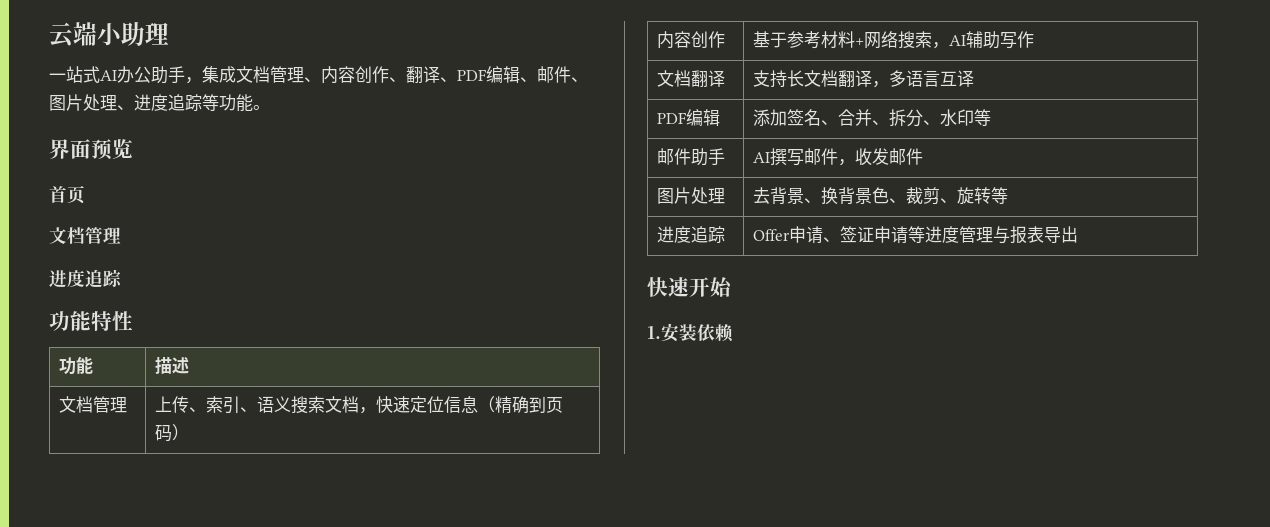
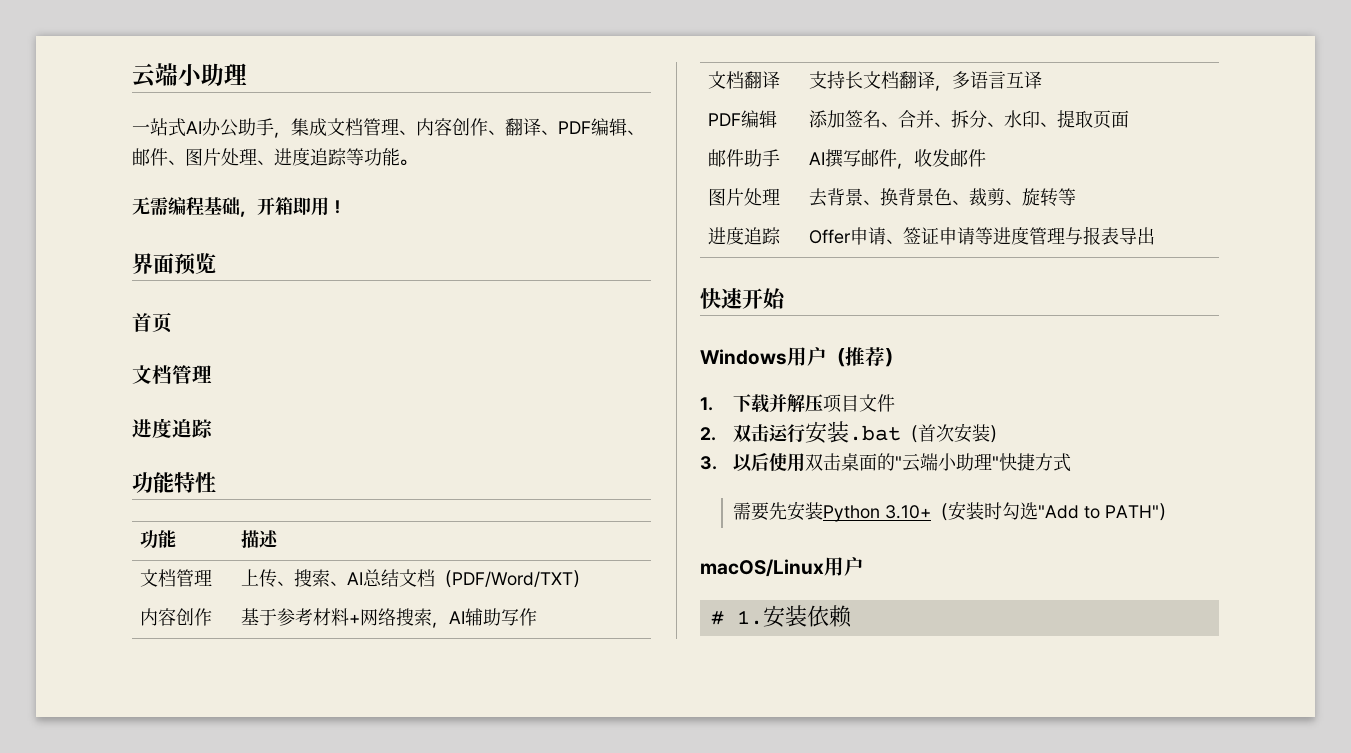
(270, 107) none -> [132,197,346,217] // 无需编程基础，开箱即用！
[206,396,564,414] [155,424,173,442] 索引、语义搜索文档，快速定位信息（精确到页码 -> [294,569,574,588] 搜索、AI总结文档（PDF/Word/TXT
[974,109,992,126] 等 -> [1040,110,1130,129] 、提取页面
(733, 287) none -> [700,347,903,367] [700,394,896,413] [700,421,1008,444] [700,453,1072,472] [733,501,1177,522] [700,557,864,577] [710,611,724,625] Windows用户（推荐） // 1.下载并解压项目文件 // 2.双击运行安装.bat（首次安装） // 3.以后使用双击桌面的"云端小助理"快捷方式 // 需要先安装Python 3.10+（安装时勾选"Add to PATH"） // macOS/Linux用户 // #

